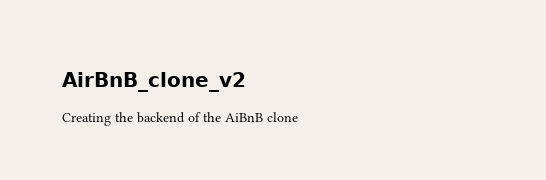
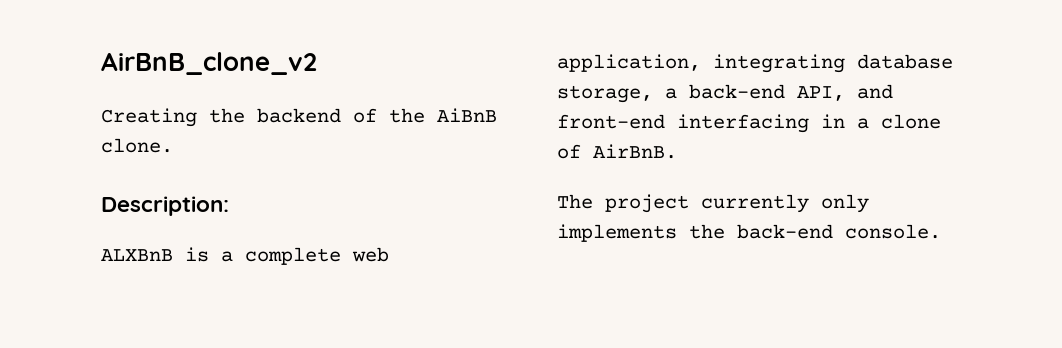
[267,112,298,122] clone -> [101,138,173,153] [101,196,229,216] [101,247,389,265] [557,54,953,73] [557,84,893,103] [557,114,941,133] [557,144,677,159] [557,194,869,213] [557,224,941,242] clone. // Description: // ALXBnB is a complete web application, integrating database storage, a back-end API, and front-end interfacing in a clone of AirBnB. // The project currently only implements the back-end console.

